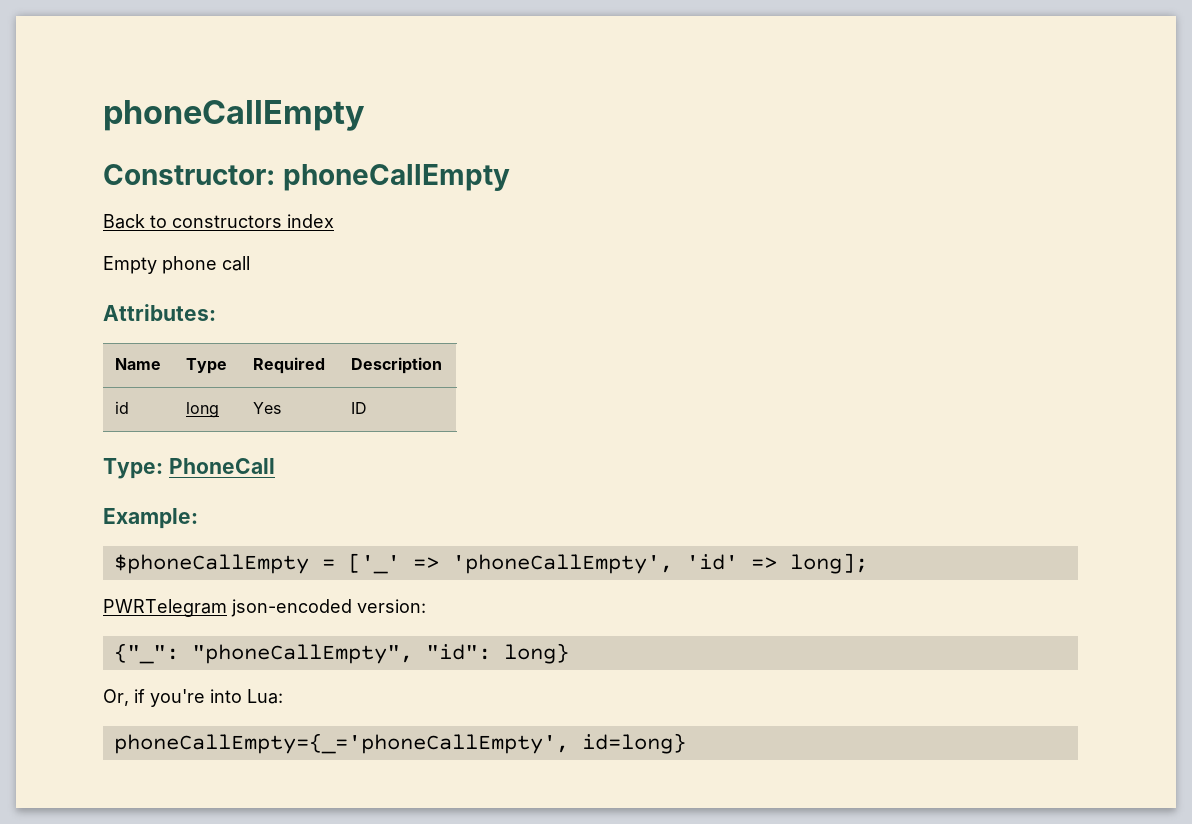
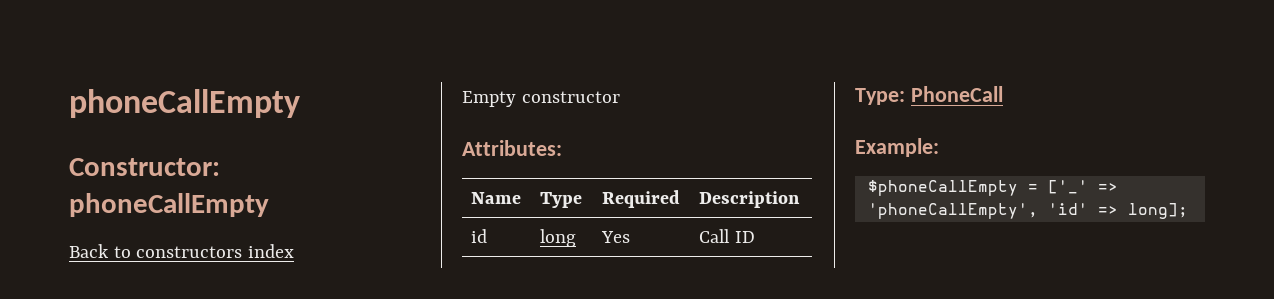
[162,256,250,274] phone call -> [521,91,620,103] constructor
(282, 408) none -> [698,229,730,243] Call
[103,599,426,617] [113,643,569,664] [103,689,283,707] [113,733,686,754] // PWRTelegram json-encoded version: // {"_": "phoneCallEmpty", "id": long} // Or, if you're into Lua: // phoneCallEmpty={_='phoneCallEmpty', id=long} -> (1188, 211) none

